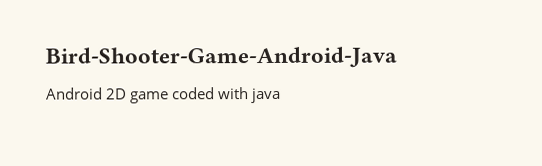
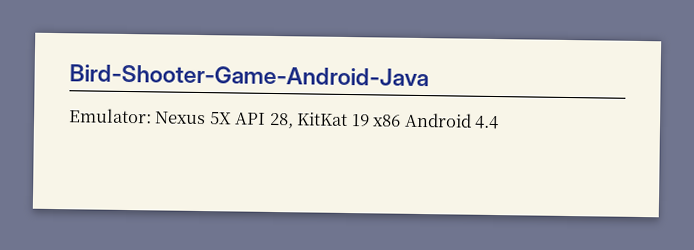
[46,87,282,104] Android 2D game coded with java -> [69,108,500,130] Emulator: Nexus 5X API 28, KitKat 19 x86 Android 4.4

